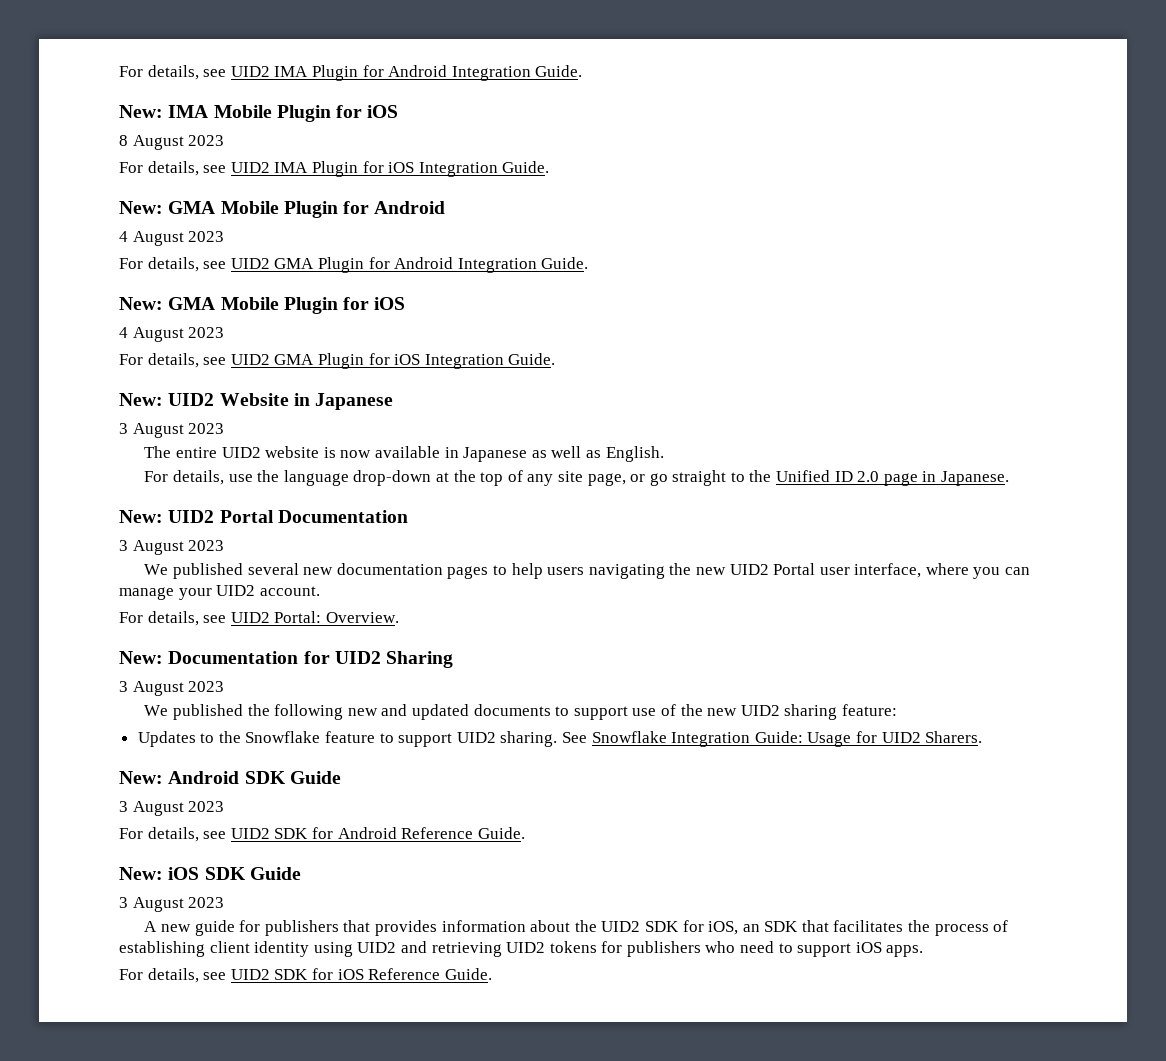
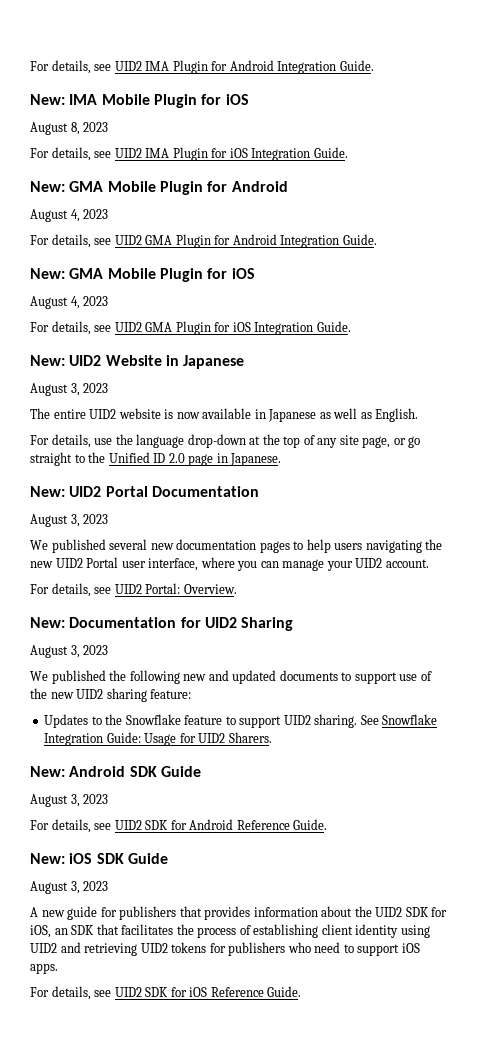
[119,135,184,150] 8 August -> [30,122,80,135] August 8,
[119,231,184,246] 4 August -> [30,209,80,222] August 4,
[119,327,184,342] 4 August -> [30,296,80,309] August 4,
[119,423,184,438] 3 August -> [30,383,80,396] August 3,
[119,540,184,555] 3 August -> [30,514,80,527] August 3,
[119,681,184,696] 3 August -> [30,645,80,658] August 3,
[119,801,184,816] 3 August -> [30,794,80,807] August 3,
[119,897,184,912] 3 August -> [30,881,80,894] August 3,

